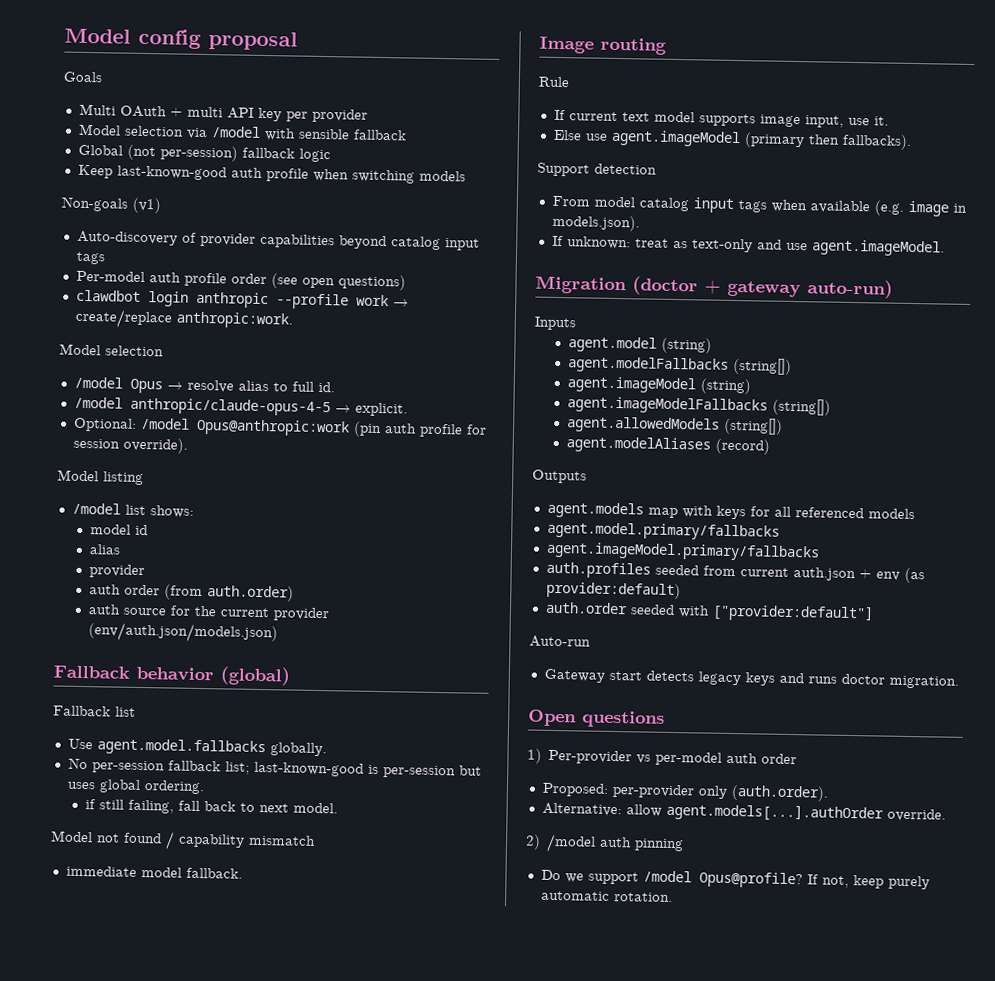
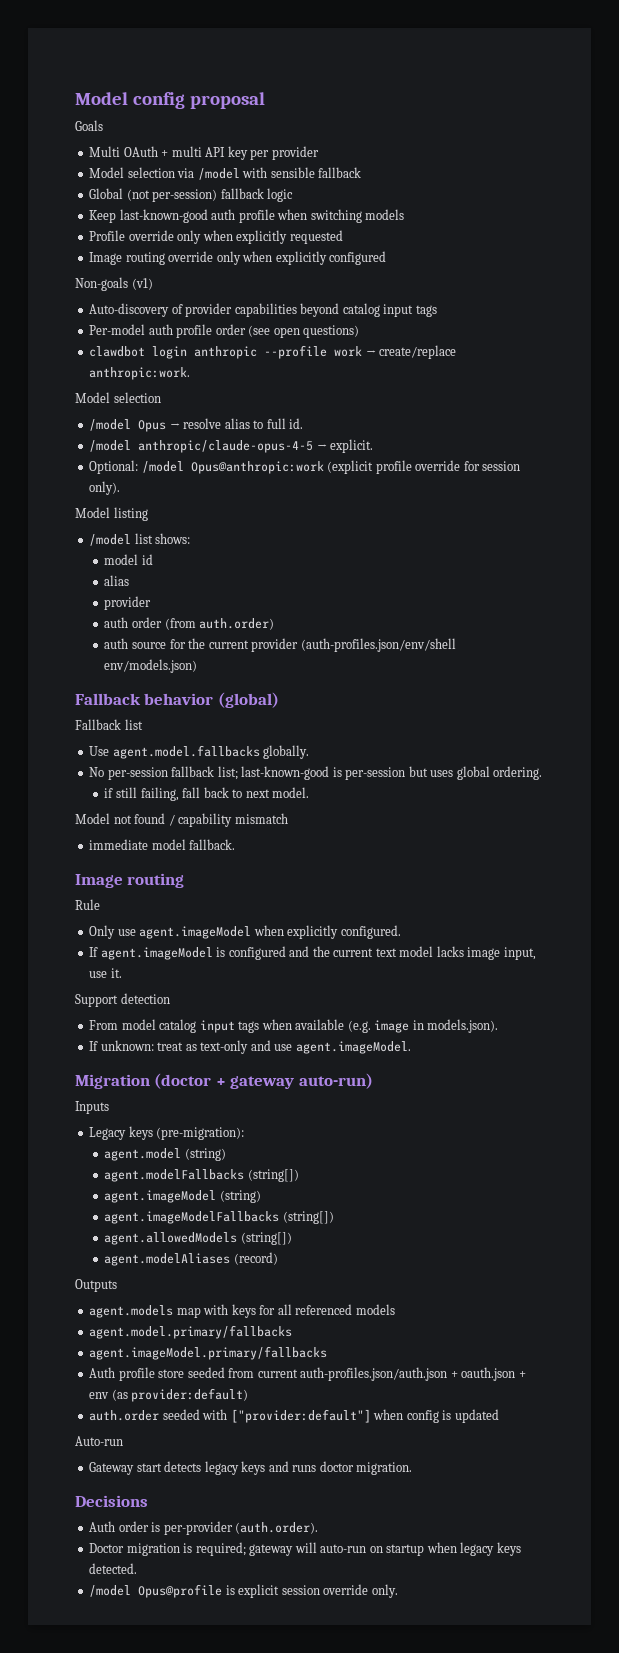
(466, 176) none -> [89,230,343,244] [89,251,387,265] // Profile override only when explicitly requested // Image routing override only when explicitly configured
[352,421,463,438] (pin auth profile -> [327,460,461,474] (explicit profile override
[122,437,188,454] override). -> [89,481,121,495] only).
[88,622,279,644] (env/auth.json/models.json) -> [300,638,456,652] [104,659,198,673] (auth-profiles.json/env/shell env/models.json)
[553,109,566,121] If -> [89,925,401,939] [89,946,330,960] Only use agent.imageModel when explicitly configured. // If agent.imageModel is configured and the
[698,113,756,127] supports -> [436,946,464,957] lacks
[552,129,912,150] // Else use agent.imageModel (primary then fallbacks). -> (122, 973) none
(576, 323) none -> [89,1126,245,1140] // Legacy keys (pre-migration):
[545,561,856,582] auth.profiles seeded from current auth.json -> [89,1367,516,1381] Auth profile store seeded from current auth-profiles.json/auth.json + oauth.json
(874, 613) none -> [373,1409,499,1423] when config is updated
[528,709,665,728] [527,748,798,766] [541,782,829,802] [541,802,946,823] [525,833,685,853] [540,869,930,890] [540,890,673,903] Open questions // 1) Per-provider vs per-model auth order // Proposed: per-provider only (auth.order). // Alternative: allow agent.models[...].authOrder override. // 2) /model auth pinning // Do we support /model Opus@profile? If not, keep purely automatic rotation. -> [75,1495,148,1507] [89,1521,319,1535] [89,1542,521,1556] [89,1563,138,1574] [89,1584,398,1598] Decisions // Auth order is per-provider (auth.order). // Doctor migration is required; gateway will auto-run on startup when legacy keys detected. // /model Opus@profile is explicit session override only.

